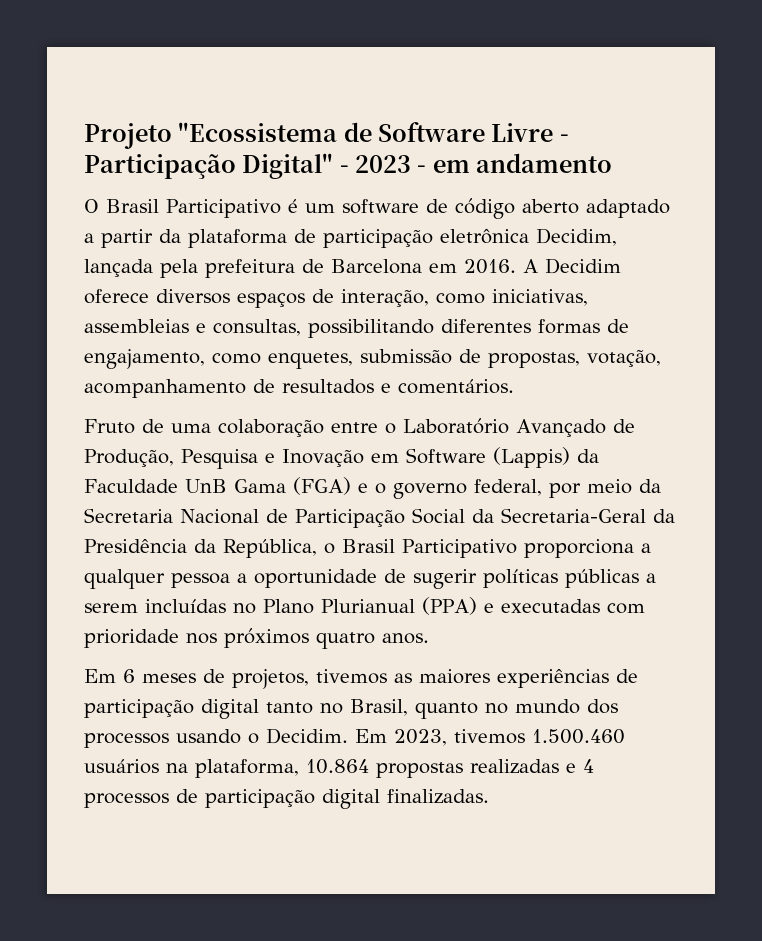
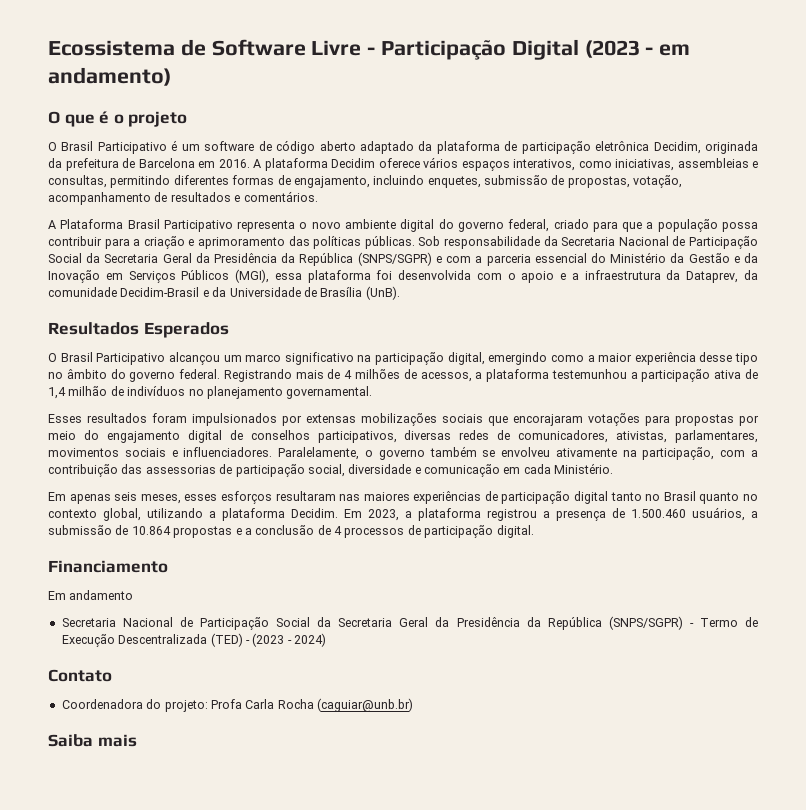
[84,122,338,149] Projeto "Ecossistema -> [48,40,175,56] Ecossistema
[242,153,613,179] Digital" - 2023 - em andamento -> [511,39,691,60] [48,67,171,86] [48,111,188,127] Digital (2023 - em andamento) // O que é o projeto
[84,229,153,248] a partir -> (414, 147) none
[84,259,198,278] lançada pela -> [705,141,758,154] [48,158,62,168] originada da
(538, 266) none -> [264,158,328,171] plataforma
[156,289,429,308] diversos espaços de interação, -> [423,157,575,171] vários espaços interativos,
[308,319,434,338] possibilitando -> [110,175,171,188] permitindo
[212,353,261,364] como -> [373,175,425,185] incluindo
[84,418,635,437] [84,447,599,469] [84,477,632,499] Fruto de uma colaboração entre o Laboratório Avançado de Produção, Pesquisa e Inovação em Software (Lappis) da Faculdade UnB Gama (FGA) e o governo federal, por meio -> [48,219,758,232] [48,236,540,249] A Plataforma Brasil Participativo representa o novo ambiente digital do governo federal, criado para que a população possa contribuir para a criação e aprimoramento das políticas públicas. Sob responsabilidade
[500,508,675,523] [84,539,651,558] [84,569,656,589] [84,597,645,615] [84,628,429,649] [84,669,412,689] Secretaria-Geral da Presidência da República, o Brasil Participativo proporciona a qualquer pessoa a oportunidade de sugerir políticas públicas a serem incluídas no Plano Plurianual (PPA) e executadas com prioridade nos próximos quatro anos. // Em 6 meses de projetos, tivemos as -> [104,252,759,266] [48,269,758,283] [48,286,400,300] [48,322,229,338] [48,352,758,365] [48,369,759,382] [48,386,373,399] [48,413,759,426] [48,430,758,443] [48,446,759,460] [48,463,614,477] [48,491,361,504] Secretaria Geral da Presidência da República (SNPS/SGPR) e com a parceria essencial do Ministério da Gestão e da Inovação em Serviços Públicos (MGI), essa plataforma foi desenvolvida com o apoio e a infraestrutura da Dataprev, da comunidade Decidim-Brasil e da Universidade de Brasília (UnB). // Resultados Esperados // O Brasil Participativo alcançou um marco significativo na participação digital, emergindo como a maior experiência desse tipo no âmbito do governo federal. Registrando mais de 4 milhões de acessos, a plataforma testemunhou a participação ativa de 1,4 milhão de indivíduos no planejamento governamental. // Esses resultados foram impulsionados por extensas mobilizações sociais que encorajaram votações para propostas por meio do engajamento digital de conselhos participativos, diversas redes de comunicadores, ativistas, parlamentares, movimentos sociais e influenciadores. Paralelamente, o governo também se envolveu ativamente na participação, com a contribuição das assessorias de participação social, diversidade e comunicação em cada Ministério. // Em apenas seis meses, esses esforços resultaram nas
[350,699,408,716] Brasil, -> [663,491,696,501] Brasil
[515,699,618,714] [84,728,625,748] [84,759,594,778] [84,789,489,809] mundo dos processos usando o Decidim. Em 2023, tivemos 1.500.460 usuários na plataforma, 10.864 propostas realizadas e 4 processos de participação digital finalizadas. -> [48,507,758,521] [48,525,534,538] [48,560,168,573] [48,590,134,600] [61,616,758,630] [61,633,326,647] [48,669,112,682] [61,698,413,712] [48,734,137,747] contexto global, utilizando a plataforma Decidim. Em 2023, a plataforma registrou a presença de 1.500.460 usuários, a submissão de 10.864 propostas e a conclusão de 4 processos de participação digital. // Financiamento // Em andamento // Secretaria Nacional de Participação Social da Secretaria Geral da Presidência da República (SNPS/SGPR) - Termo de Execução Descentralizada (TED) - (2023 - 2024) // Contato // Coordenadora do projeto: Profa Carla Rocha (caguiar@unb.br) // Saiba mais

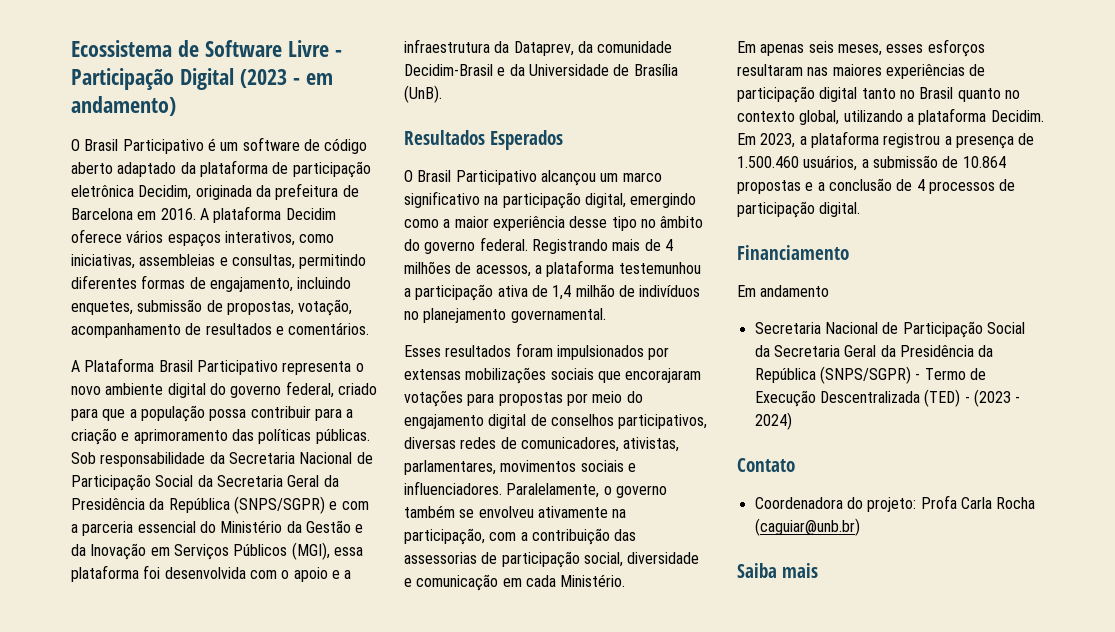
[48,111,188,127] // O que é o projeto -> (176, 106) none

